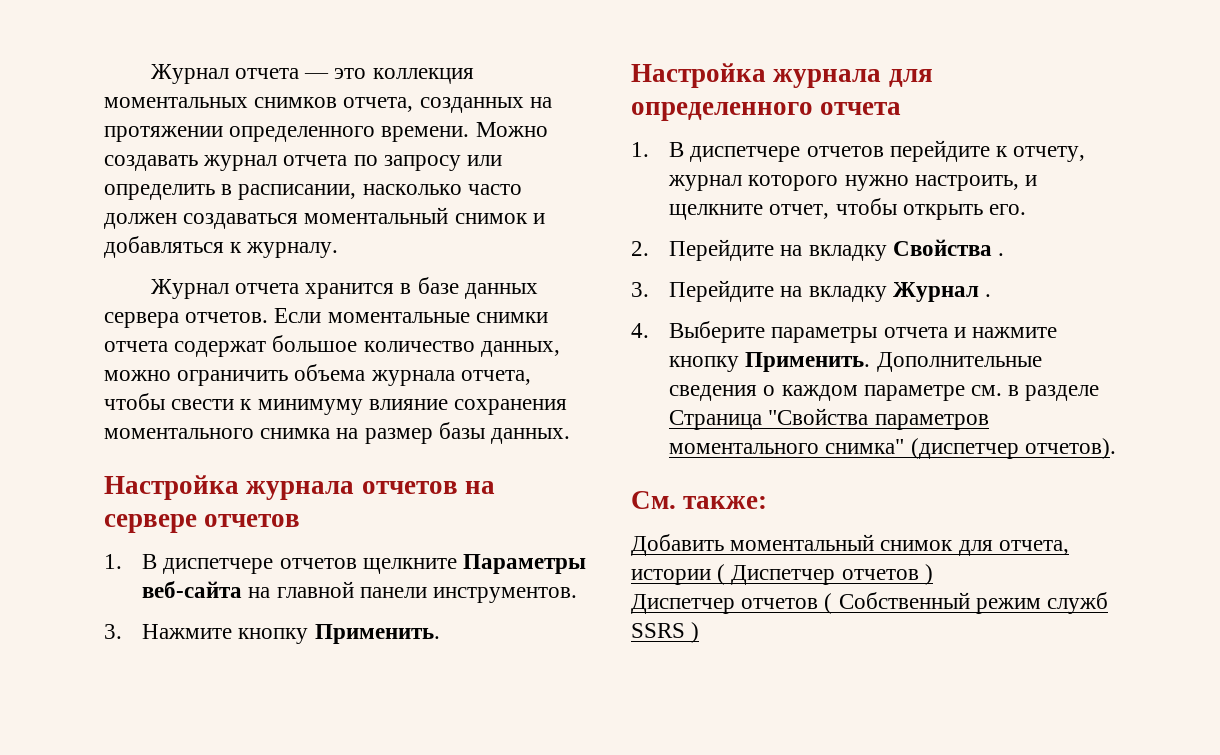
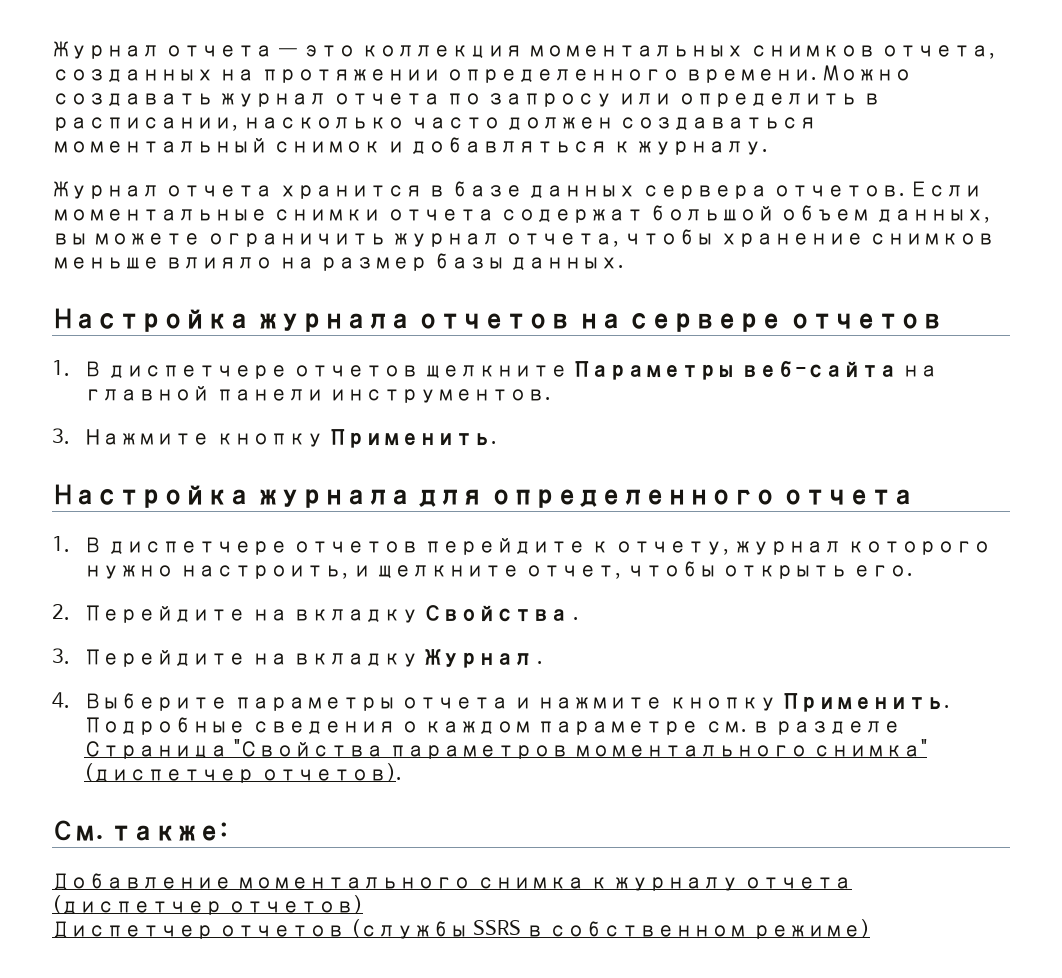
[272,335,560,357] [104,364,531,386] [104,393,568,415] [104,428,331,439] большое количество данных, можно ограничить объема журнала отчета, чтобы свести к минимуму влияние сохранения моментального снимка -> [649,205,990,223] [52,229,995,247] [52,257,274,269] большой объем данных, вы можете ограничить журнал отчета, чтобы хранение снимков меньше влияло
[876,352,1042,372] Дополнительные -> [84,717,247,735] Подробные
[631,534,1069,556] [631,564,933,585] [631,592,1109,614] [631,622,700,643] Добавить моментальный снимок для отчета, истории ( Диспетчер отчетов ) // Диспетчер отчетов ( Собственный режим служб SSRS ) -> [52,873,853,891] [52,895,364,915] [52,919,870,939] Добавление моментального снимка к журналу отчета (диспетчер отчетов) // Диспетчер отчетов (службы SSRS в собственном режиме)

